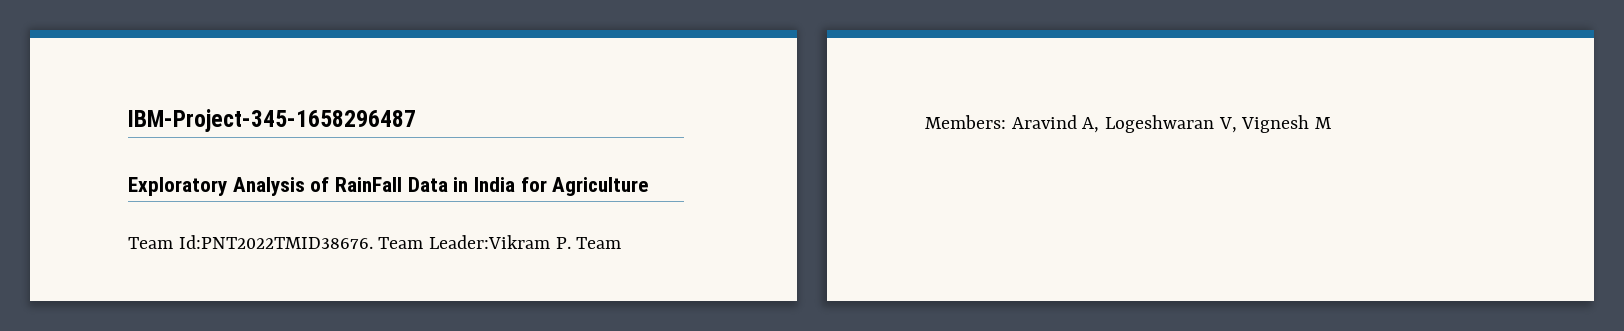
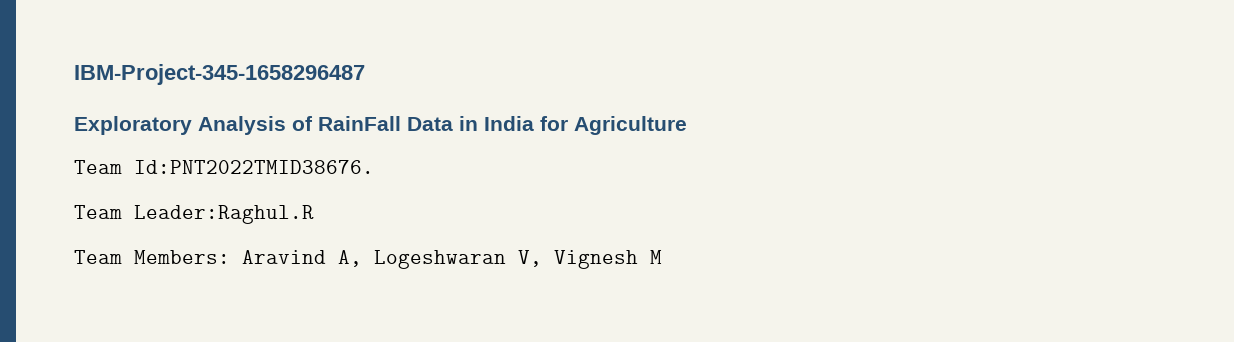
[378,235,571,249] Team Leader:Vikram P. -> [74,205,314,224] // Team Leader:Raghul.R //

